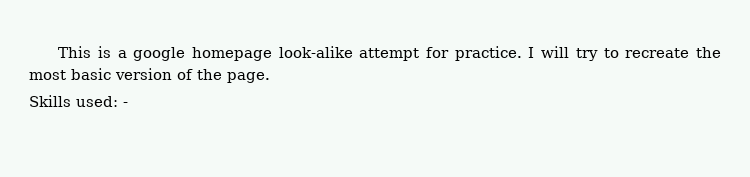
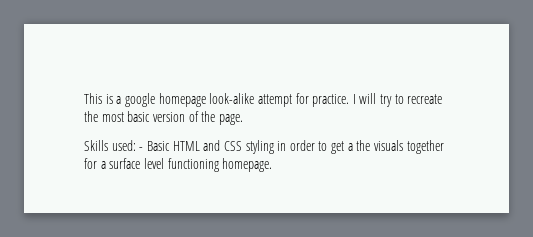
(128, 104) none -> [146,140,444,154] [84,158,273,172] Basic HTML and CSS styling in order to get a the visuals together for a surface level functioning homepage.

